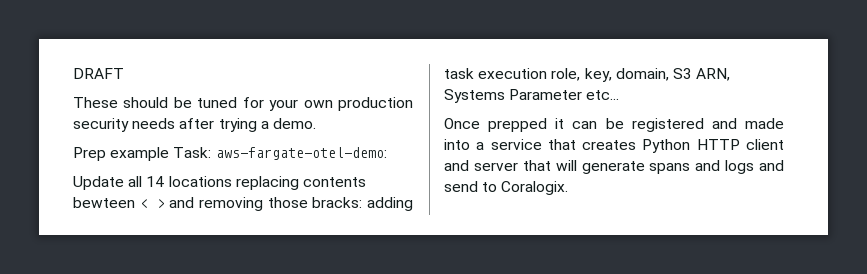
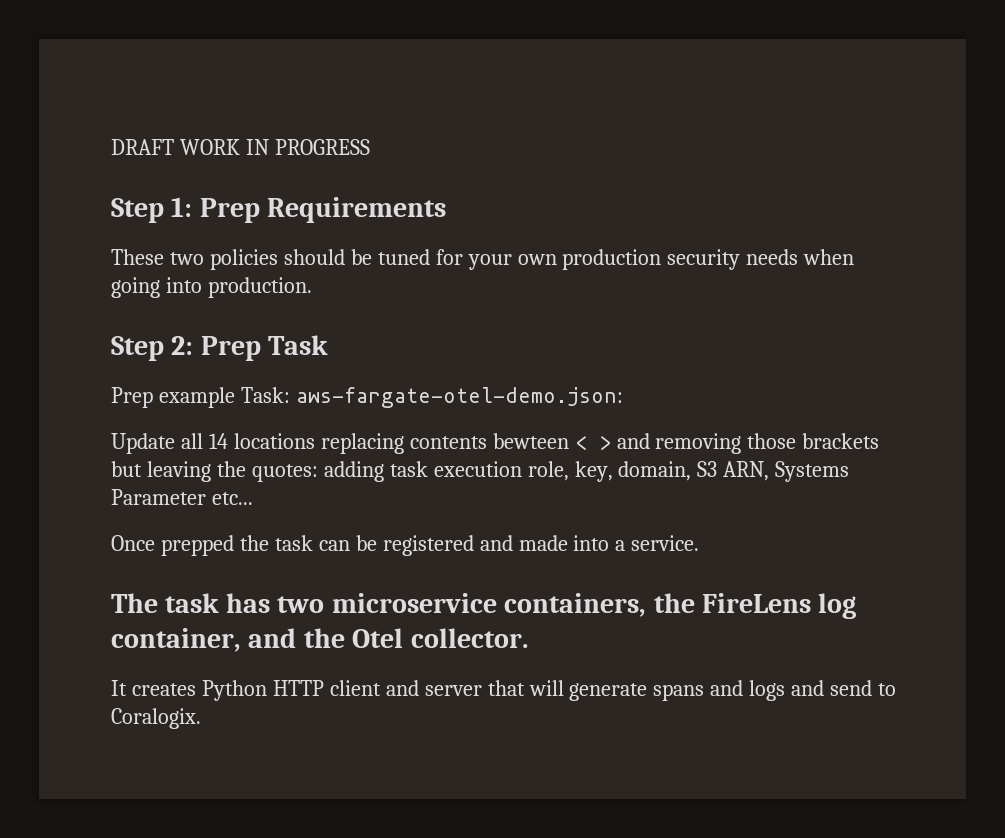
(124, 73) none -> [179,139,370,155] [111,197,447,223] WORK IN PROGRESS // Step 1: Prep Requirements
(118, 102) none -> [169,249,278,270] two policies
[179,118,316,132] after trying a demo. -> [803,249,855,265] [111,277,312,298] [111,335,329,361] when going into production. // Step 2: Prep Task
[215,147,387,160] aws-fargate-otel-demo: -> [295,387,623,408] aws-fargate-otel-demo.json:
[312,197,363,208] bracks: -> [802,433,880,449] [111,461,318,482] brackets but leaving the quotes:
[555,118,565,129] it -> [239,535,313,551] the task
[490,139,576,150] service that -> [631,535,700,551] [111,593,857,619] [111,628,528,652] [111,680,127,696] service. // The task has two microservice containers, the FireLens log container, and the Otel collector. // It

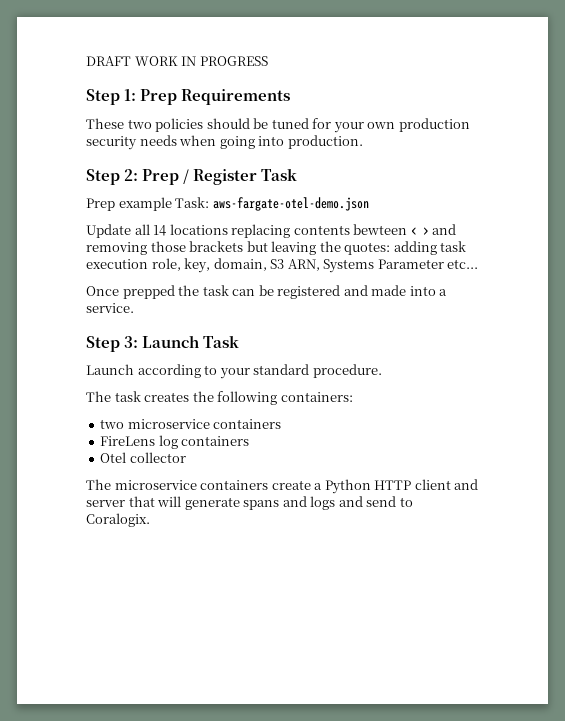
(261, 348) none -> [183,169,258,185] / Register
[295,387,623,408] aws-fargate-otel-demo.json: -> [212,197,369,211] aws-fargate-otel-demo.json
[111,593,857,619] [111,628,528,652] [111,680,196,696] The task has two microservice containers, the FireLens log container, and the Otel collector. // It creates -> [86,335,240,352] [86,364,382,379] [86,391,353,405] [100,419,282,429] [100,435,250,449] [100,452,186,463] [86,479,323,490] Step 3: Launch Task // Launch according to your standard procedure. // The task creates the following containers: // two microservice containers // FireLens log containers // Otel collector // The microservice containers create a

